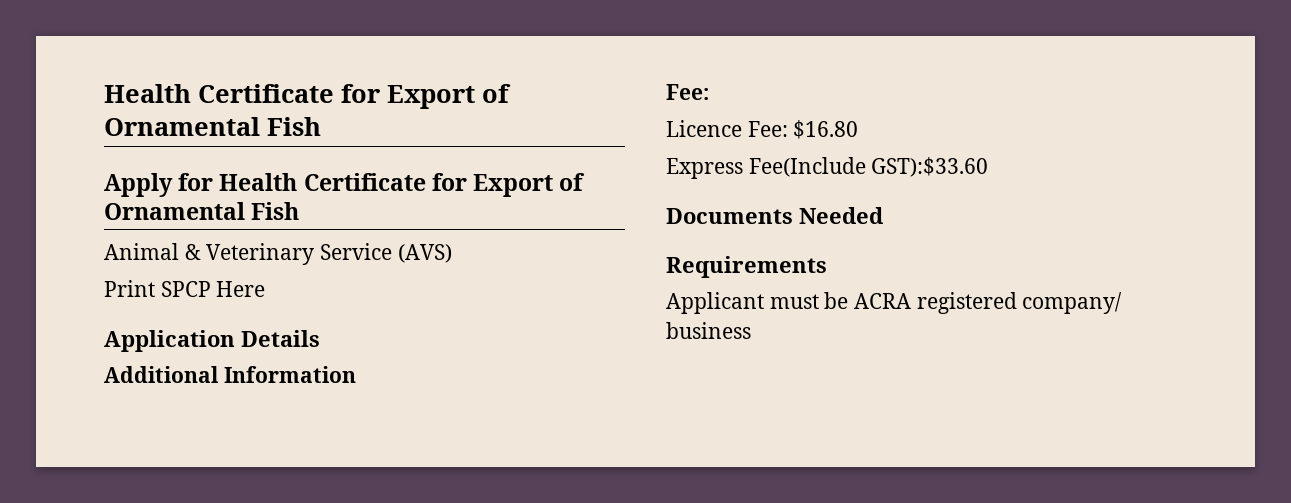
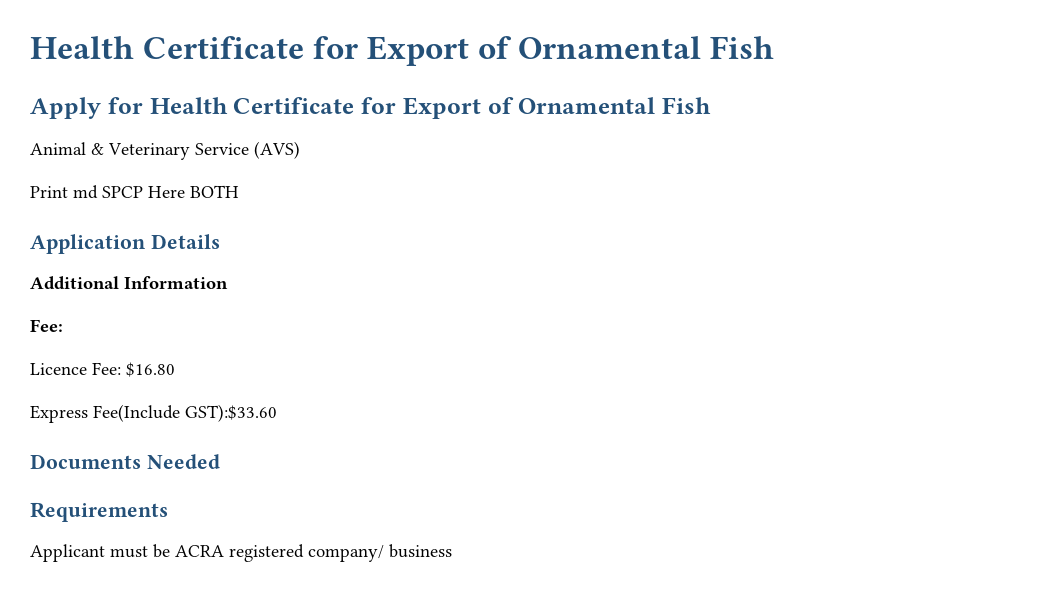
(155, 288) none -> [73,185,98,199] md
(266, 289) none -> [190,185,239,198] BOTH

